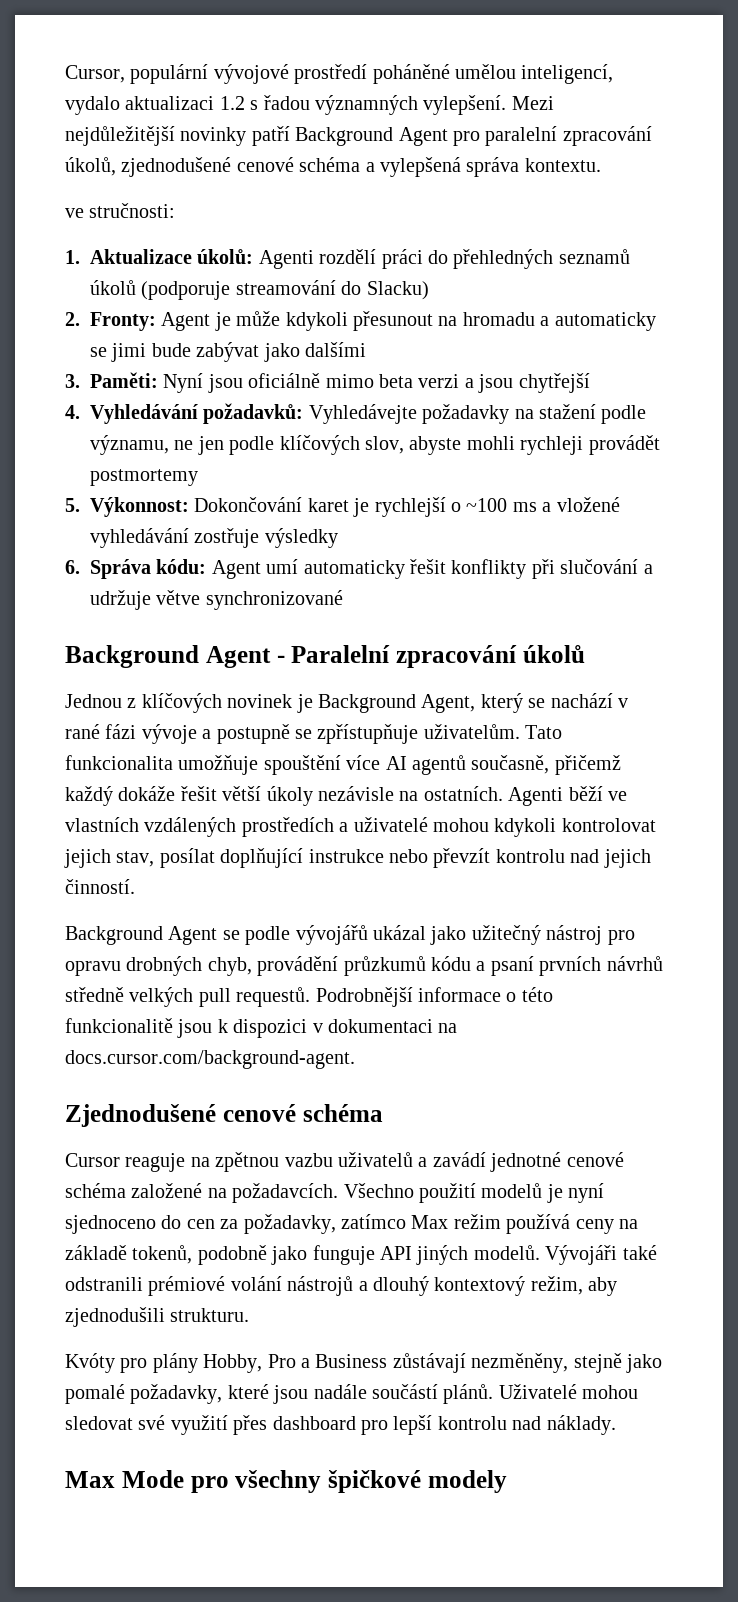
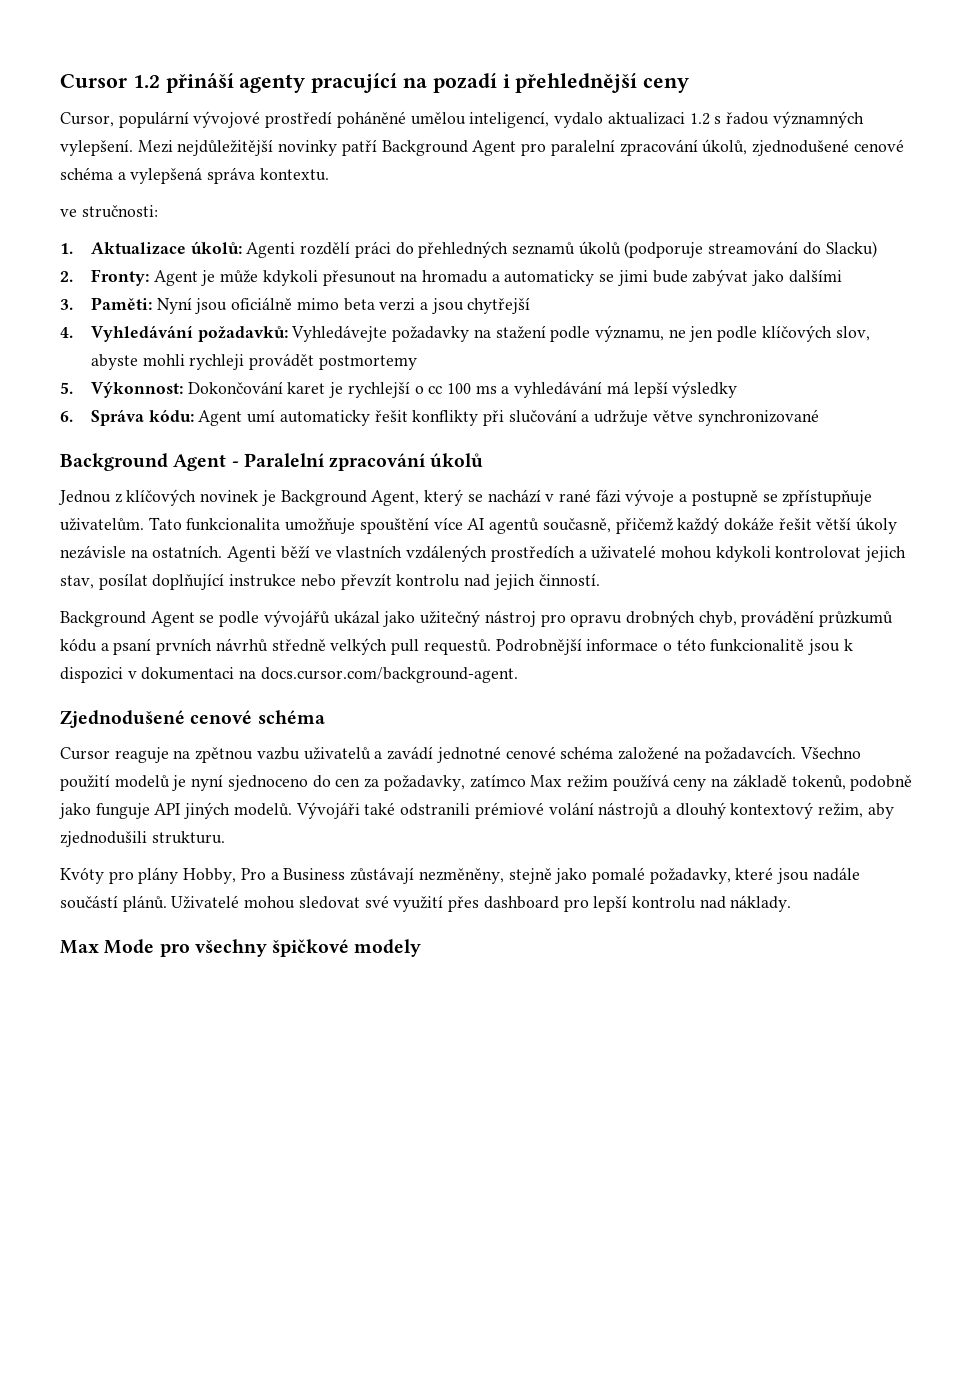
(65, 74) none -> [60,73,690,93] Cursor 1.2 přináší agenty pracující na pozadí i přehlednější ceny //
[466,497,620,512] [90,528,260,548] ~100 ms a vložené vyhledávání zostřuje -> [428,381,668,398] cc 100 ms a vyhledávání má lepší

